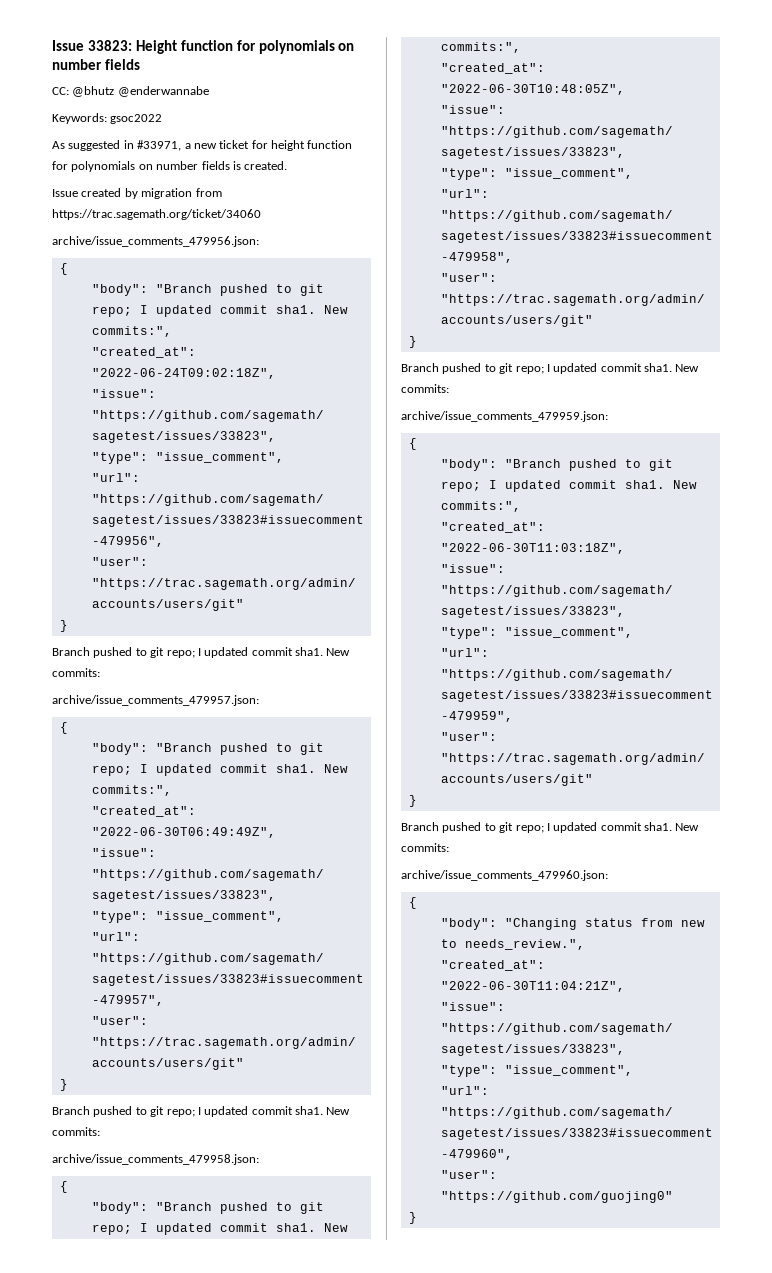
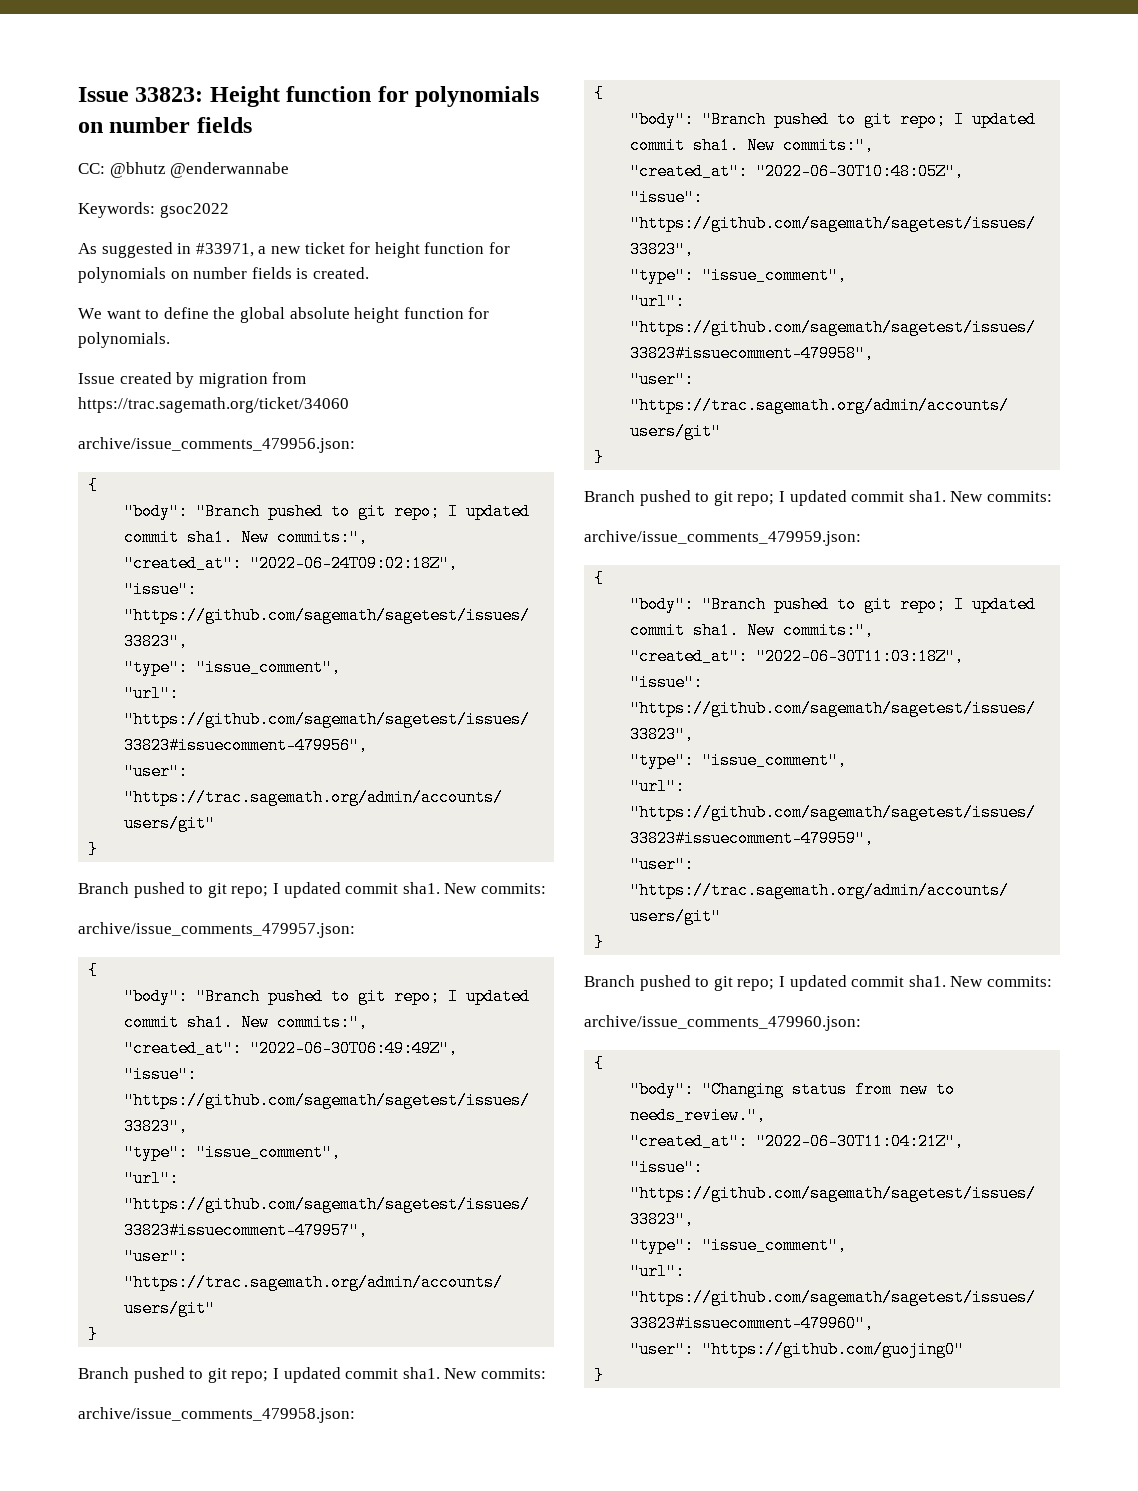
(288, 165) none -> [78,307,490,323] [78,332,170,348] // We want to define the global absolute height function for polynomials.

